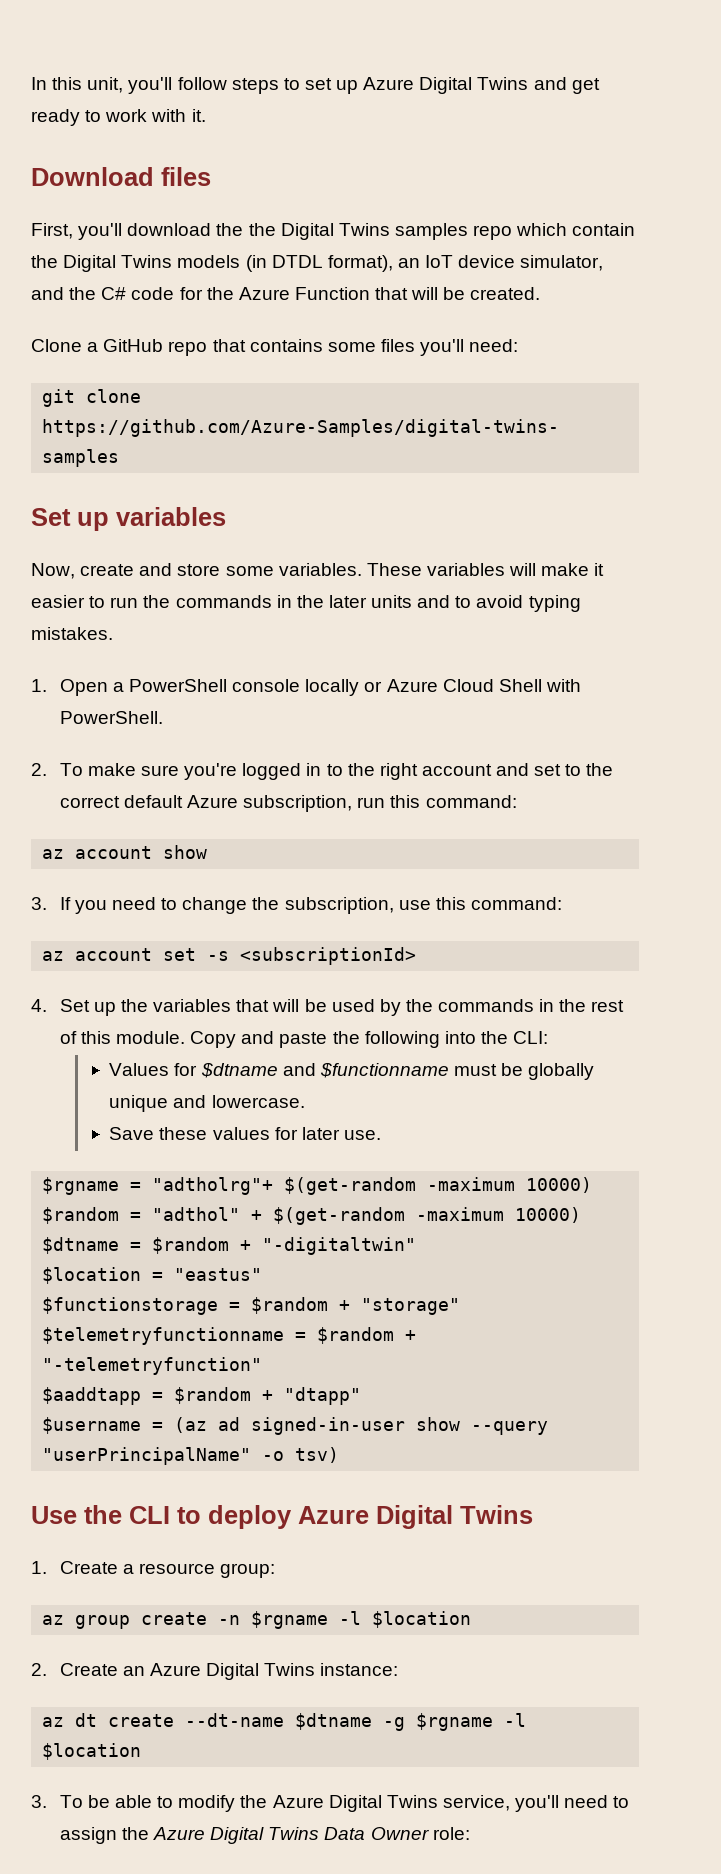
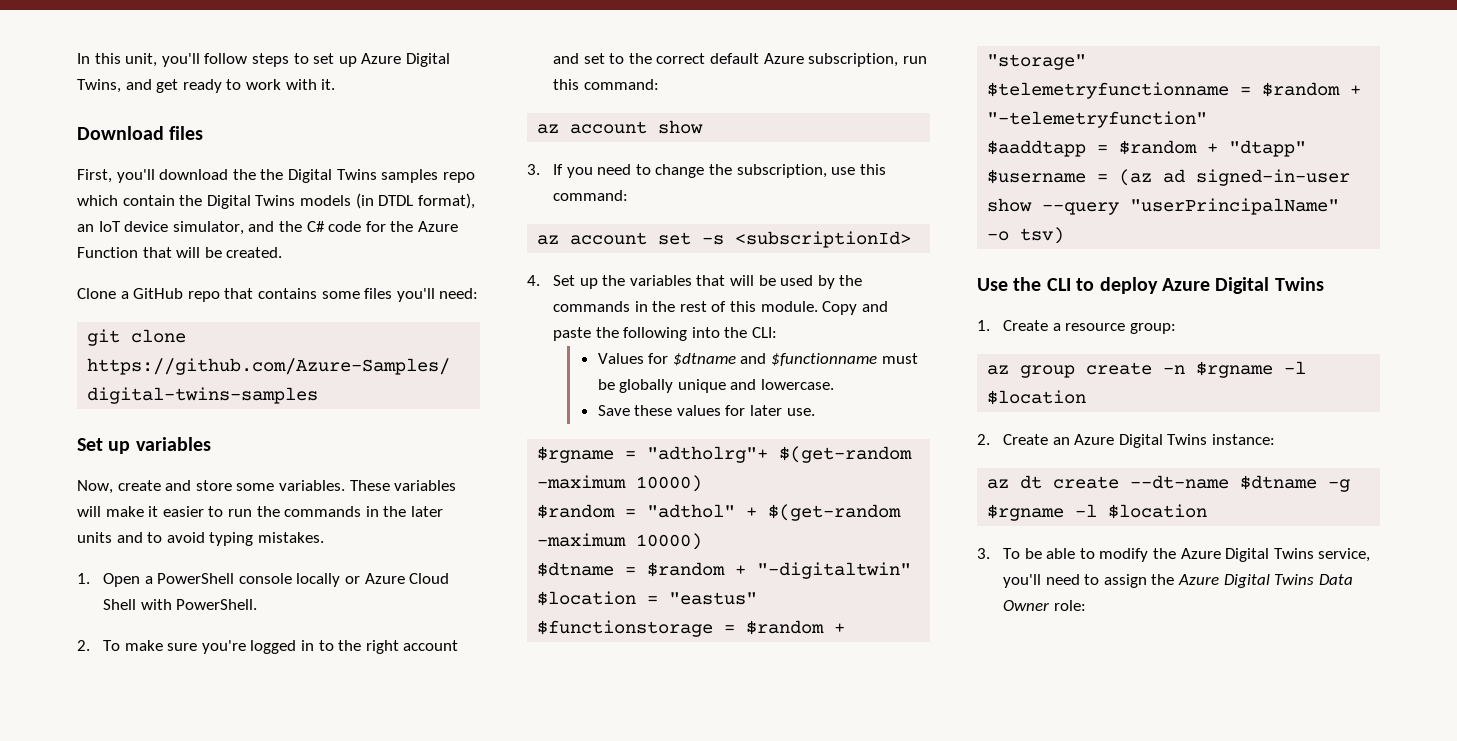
[477,77,529,90] Twins -> [77,79,121,93] Twins,

